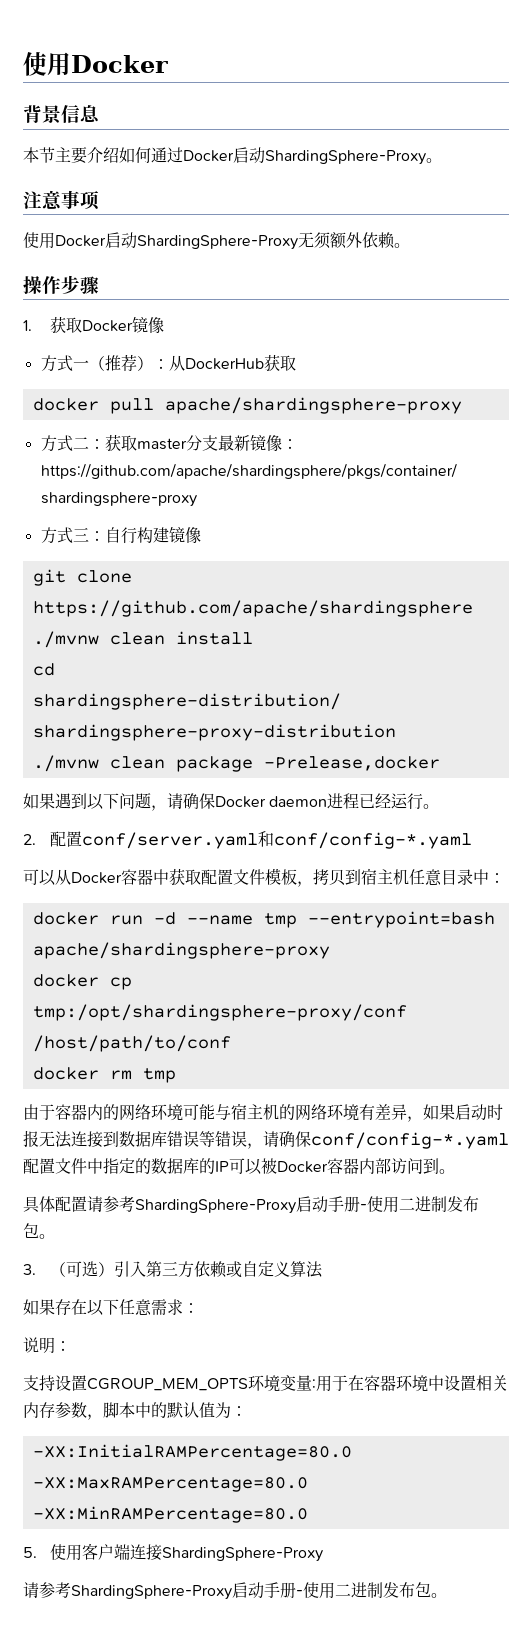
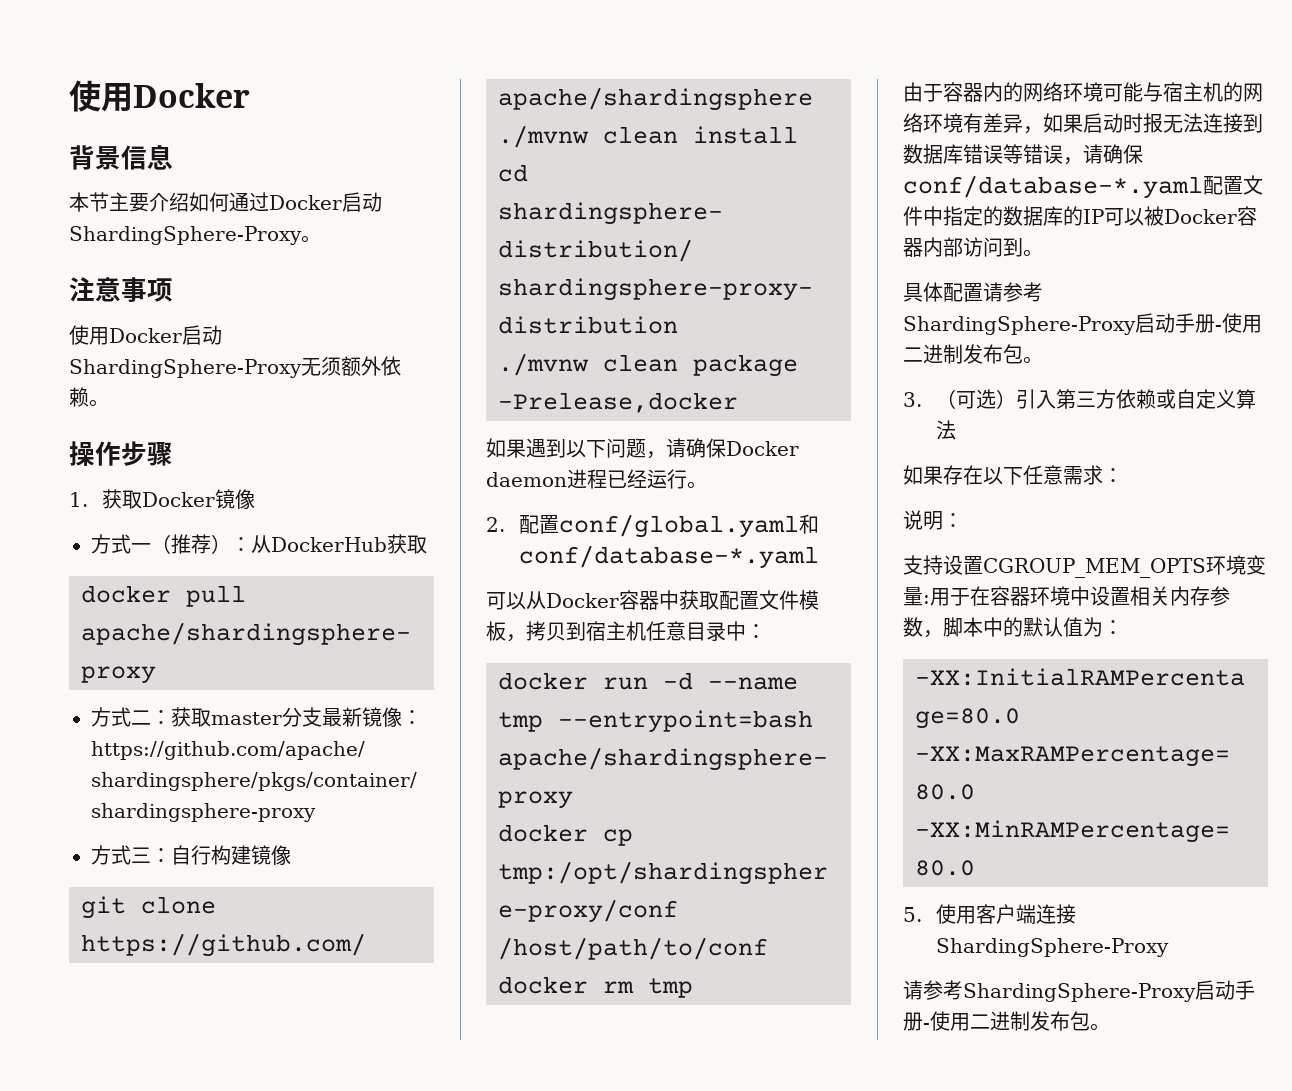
[82,831,473,849] conf/server.yaml和conf/config-*.yaml -> [559,514,820,538] [519,545,820,569] conf/global.yaml和conf/database-*.yaml
[311,1132,509,1149] conf/config-*.yaml -> [903,175,1203,199] conf/database-*.yaml

